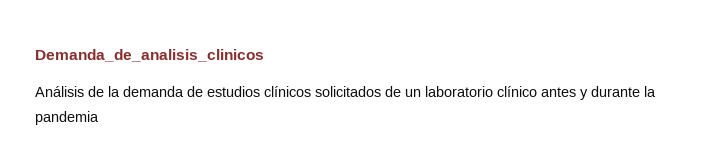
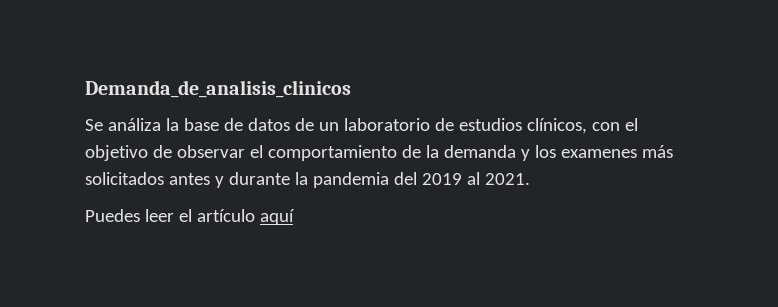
[35,86,537,97] Análisis de la demanda de estudios clínicos solicitados de un laboratorio clínico -> [85,118,638,134] [85,145,673,161] [85,172,164,185] Se análiza la base de datos de un laboratorio de estudios clínicos, con el objetivo de observar el comportamiento de la demanda y los examenes más solicitados
(99, 118) none -> [393,172,530,185] [85,209,295,225] del 2019 al 2021. // Puedes leer el artículo aquí

